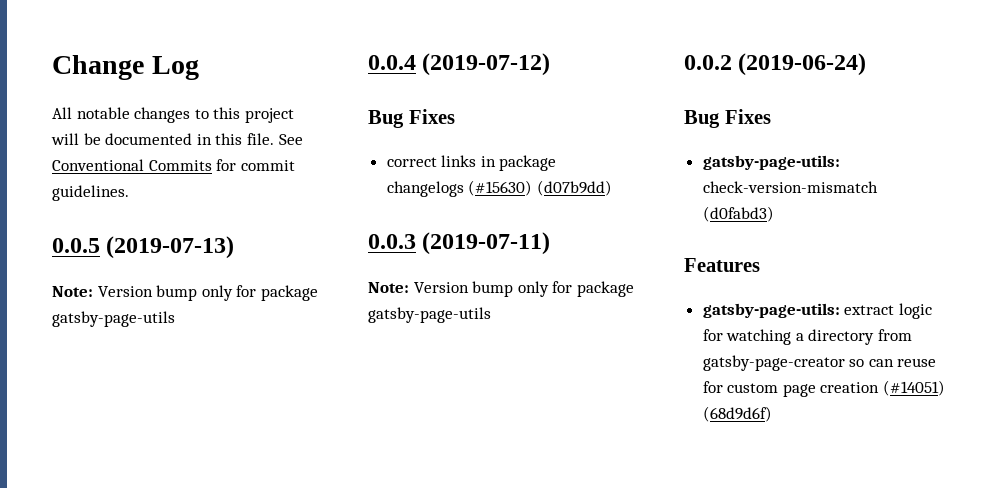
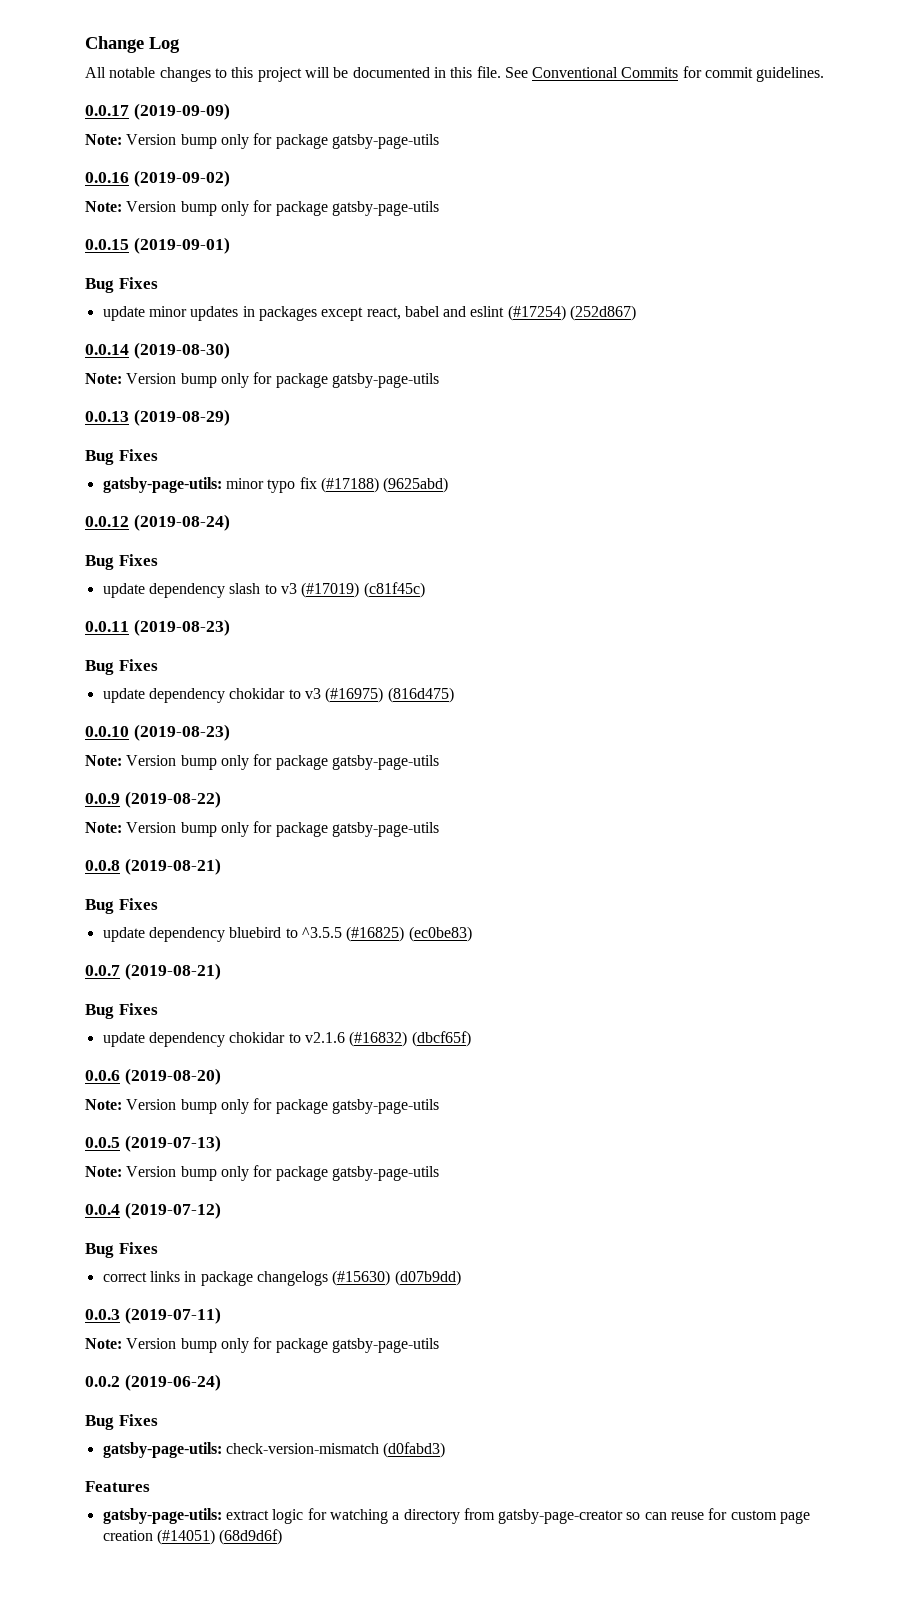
(129, 193) none -> [85,103,230,120] [85,133,439,149] [85,170,230,187] [85,200,439,216] [85,237,230,254] [85,277,158,293] [102,305,637,321] [85,342,230,359] [85,372,439,388] [85,409,230,426] [85,449,158,465] [102,477,449,493] [85,514,230,531] [85,554,158,570] [102,582,425,598] [85,619,230,636] [85,659,158,675] [102,687,454,703] [85,724,230,741] [85,754,439,770] [85,791,221,808] [85,821,439,837] [85,858,221,875] [85,898,158,914] [102,926,472,942] [85,963,221,980] [85,1003,158,1019] [102,1031,471,1047] [85,1068,221,1085] [85,1098,439,1114] // 0.0.17 (2019-09-09) // Note: Version bump only for package gatsby-page-utils // 0.0.16 (2019-09-02) // Note: Version bump only for package gatsby-page-utils // 0.0.15 (2019-09-01) // Bug Fixes // update minor updates in packages except react, babel and eslint (#17254) (252d867) // 0.0.14 (2019-08-30) // Note: Version bump only for package gatsby-page-utils // 0.0.13 (2019-08-29) // Bug Fixes // gatsby-page-utils: minor typo fix (#17188) (9625abd) // 0.0.12 (2019-08-24) // Bug Fixes // update dependency slash to v3 (#17019) (c81f45c) // 0.0.11 (2019-08-23) // Bug Fixes // update dependency chokidar to v3 (#16975) (816d475) // 0.0.10 (2019-08-23) // Note: Version bump only for package gatsby-page-utils // 0.0.9 (2019-08-22) // Note: Version bump only for package gatsby-page-utils // 0.0.8 (2019-08-21) // Bug Fixes // update dependency bluebird to ^3.5.5 (#16825) (ec0be83) // 0.0.7 (2019-08-21) // Bug Fixes // update dependency chokidar to v2.1.6 (#16832) (dbcf65f) // 0.0.6 (2019-08-20) // Note: Version bump only for package gatsby-page-utils

